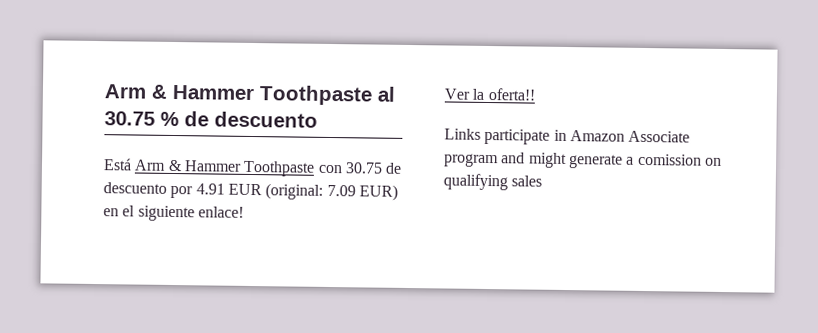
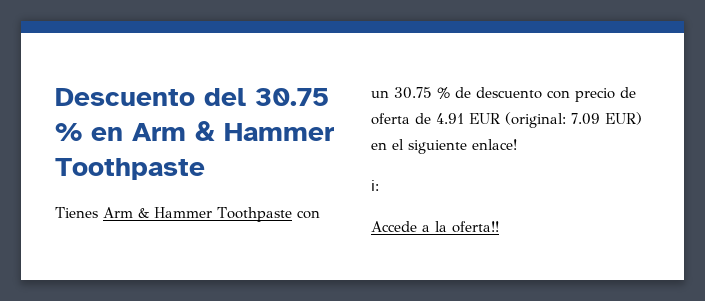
[104,84,396,106] [104,111,318,128] [103,158,132,171] Arm & Hammer Toothpaste al 30.75 % de descuento // Está -> [55,88,329,106] [55,121,334,141] [55,158,205,180] [55,207,98,218] Descuento del 30.75 % en Arm & Hammer Toothpaste // Tienes
[344,162,403,174] [103,182,194,199] 30.75 de descuento por -> [371,87,636,102] [371,113,431,125] un 30.75 % de descuento con precio de oferta de
[444,88,470,100] Ver -> [371,180,379,191] [371,221,430,232] ℹ: // Accede a
[444,128,691,145] [444,152,722,169] [443,173,543,191] // Links participate in Amazon Associate program and might generate a comission on qualifying sales -> (499, 227) none

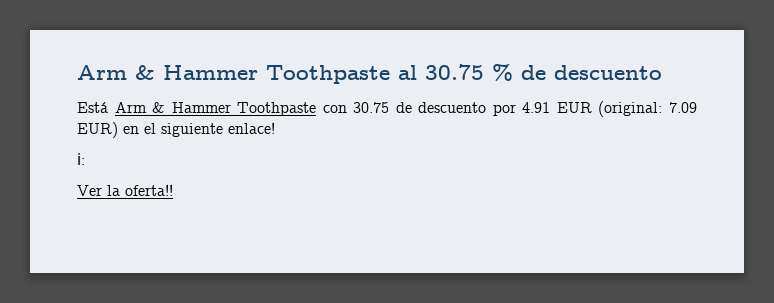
[55,88,329,106] [55,121,334,141] [55,158,205,180] [55,207,98,218] Descuento del 30.75 % en Arm & Hammer Toothpaste // Tienes -> [77,64,662,84] [77,102,108,113] Arm & Hammer Toothpaste al 30.75 % de descuento // Está
[371,87,636,102] [371,113,431,125] un 30.75 % de descuento con precio de oferta de -> [353,102,516,116] 30.75 de descuento por
[371,221,430,232] Accede a -> [77,185,102,196] Ver

